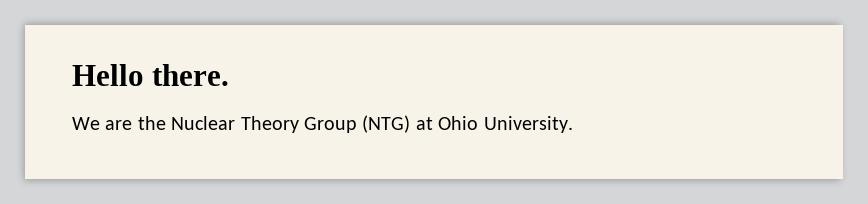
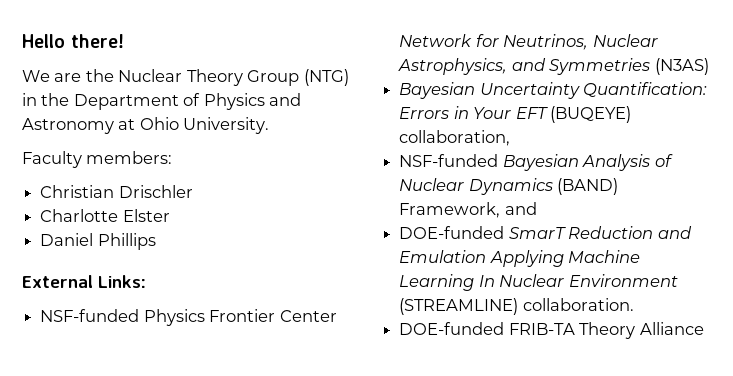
[152,64,230,86] there. -> [71,34,124,48] there!
[415,116,573,133] at Ohio University. -> [22,93,302,110] [22,117,270,134] [22,151,173,168] [40,185,193,198] [40,209,170,222] [40,233,156,250] [22,275,146,288] [40,309,337,326] [399,34,658,50] [398,58,709,75] [399,82,708,99] [399,106,631,123] [399,130,511,146] [399,154,673,171] [399,178,619,195] [399,202,537,218] [399,226,692,239] [399,250,641,267] [399,274,678,291] [399,298,634,315] [399,322,704,339] in the Department of Physics and Astronomy at Ohio University. // Faculty members: // Christian Drischler // Charlotte Elster // Daniel Phillips // External Links: // NSF-funded Physics Frontier Center Network for Neutrinos, Nuclear Astrophysics, and Symmetries (N3AS) // Bayesian Uncertainty Quantification: Errors in Your EFT (BUQEYE) collaboration, // NSF-funded Bayesian Analysis of Nuclear Dynamics (BAND) Framework, and // DOE-funded SmarT Reduction and Emulation Applying Machine Learning In Nuclear Environment (STREAMLINE) collaboration. // DOE-funded FRIB-TA Theory Alliance

